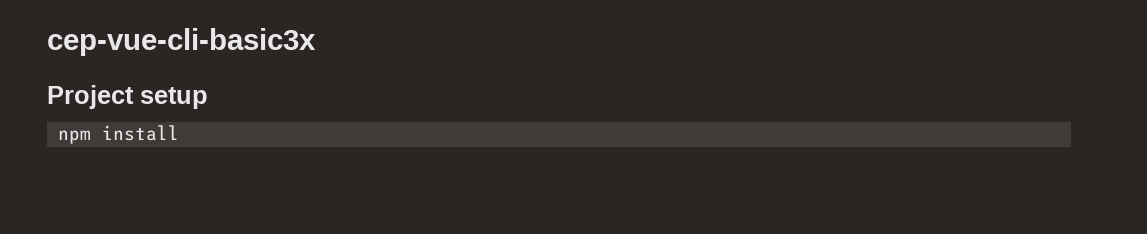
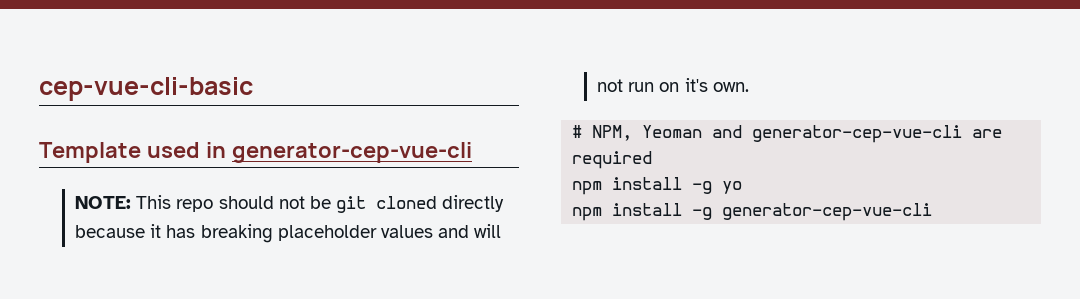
[47,28,316,56] [47,85,208,109] [58,125,180,144] cep-vue-cli-basic3x // Project setup // npm install -> [39,77,253,101] [39,142,472,163] [75,195,505,213] [75,224,502,243] [597,78,749,92] [572,125,1003,143] [572,151,653,169] [572,177,743,195] [572,203,933,221] cep-vue-cli-basic // Template used in generator-cep-vue-cli // NOTE: This repo should not be git cloned directly because it has breaking placeholder values and will not run on it's own. // # NPM, Yeoman and generator-cep-vue-cli are required // npm install -g yo // npm install -g generator-cep-vue-cli

